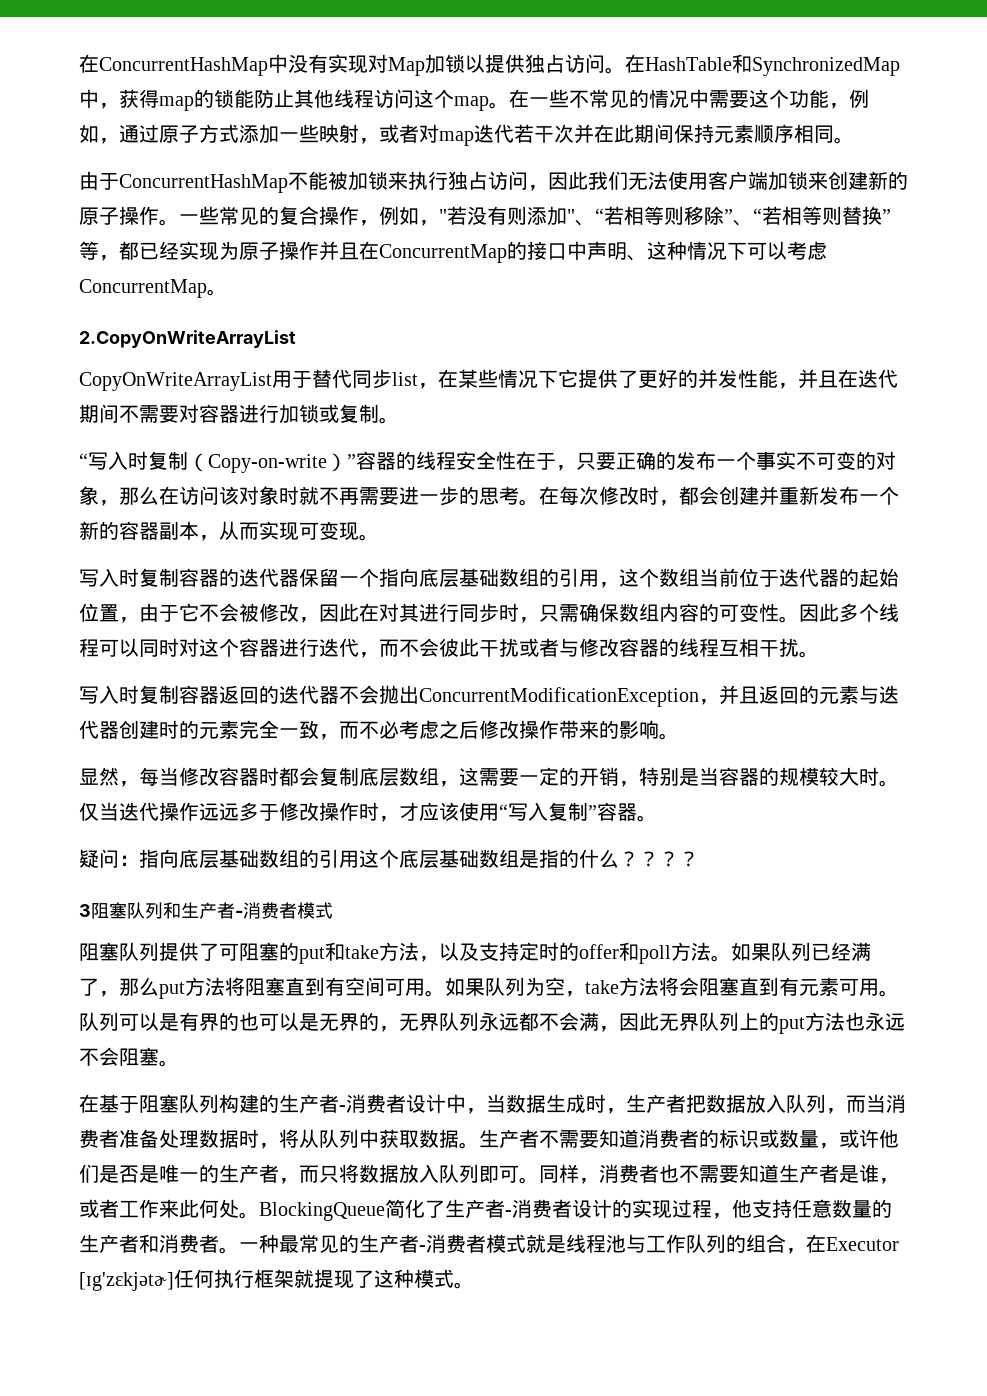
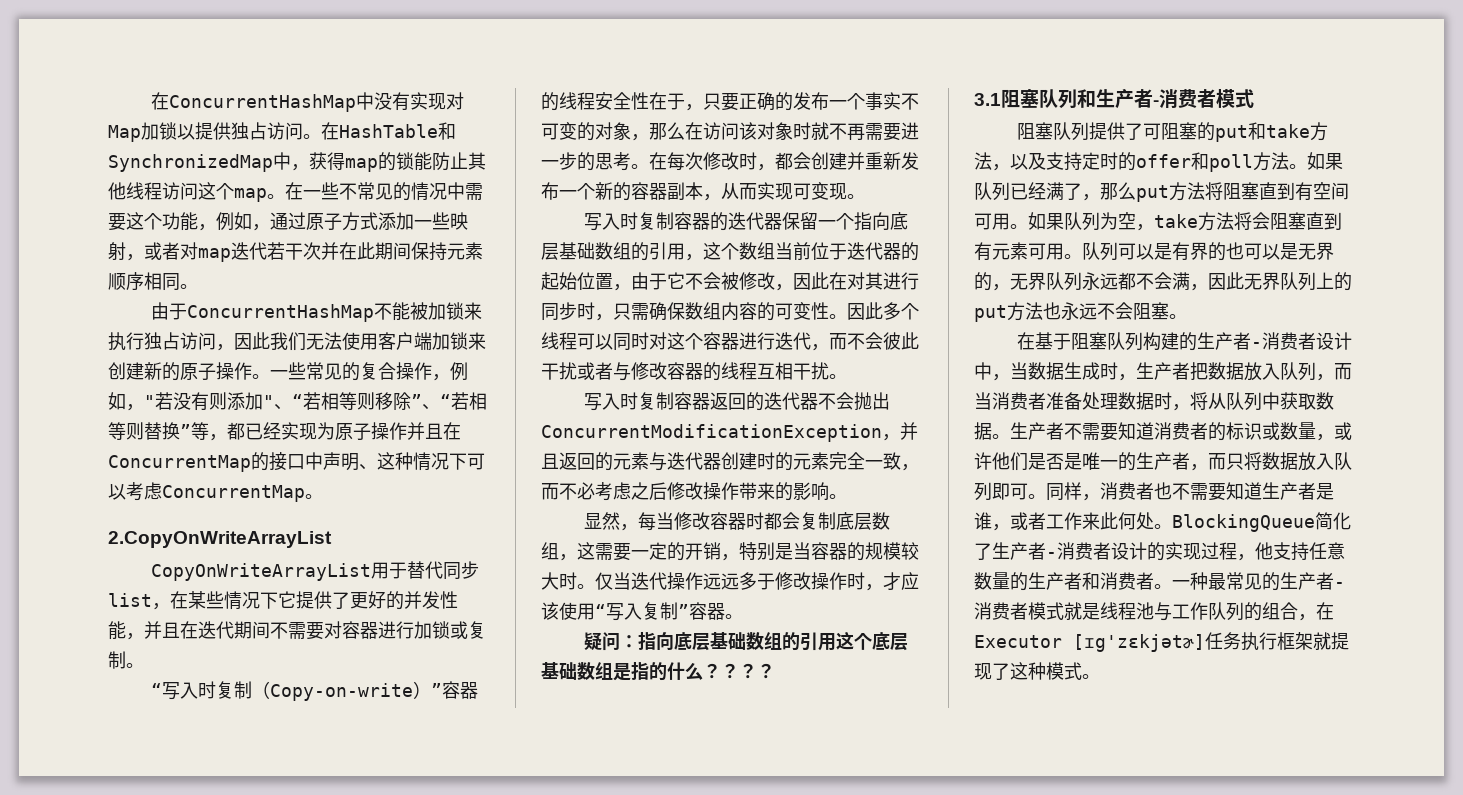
[79,904,91,917] 3 -> [974,93,1001,106] 3.1
[194,1269,214,1288] 何 -> [1223,632,1241,650] 务

